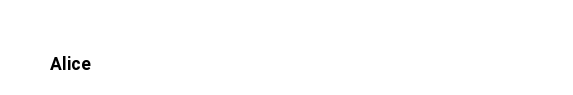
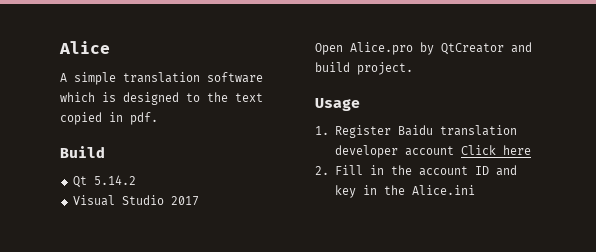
(91, 63) none -> [60,72,263,85] [60,92,263,105] [60,112,158,125] [60,146,105,158] [72,175,136,188] [72,195,199,206] [315,42,532,55] [315,62,413,75] [315,98,360,111] [315,125,517,138] [334,145,531,158] [315,165,517,176] [334,185,475,198] // A simple translation software which is designed to the text copied in pdf. // Build // Qt 5.14.2 // Visual Studio 2017 // Open Alice.pro by QtCreator and build project. // Usage // 1. Register Baidu translation developer account Click here // 2. Fill in the account ID and key in the Alice.ini

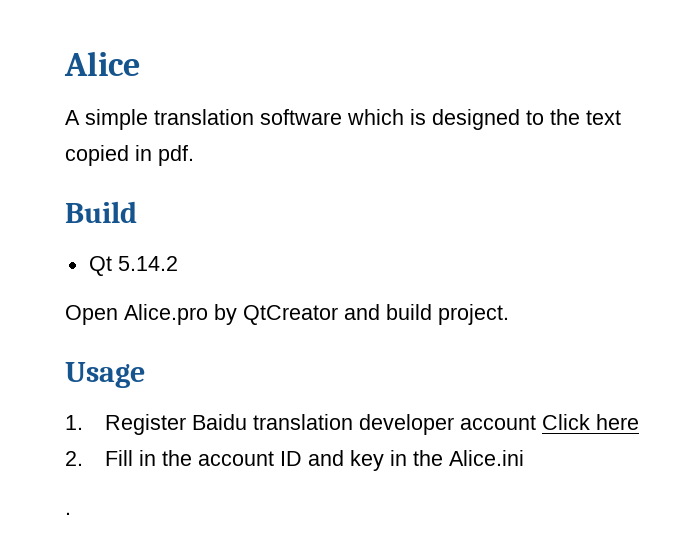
[72,195,199,206] // Visual Studio 2017 -> (178, 263) none
(475, 190) none -> [65,512,71,515] // .

